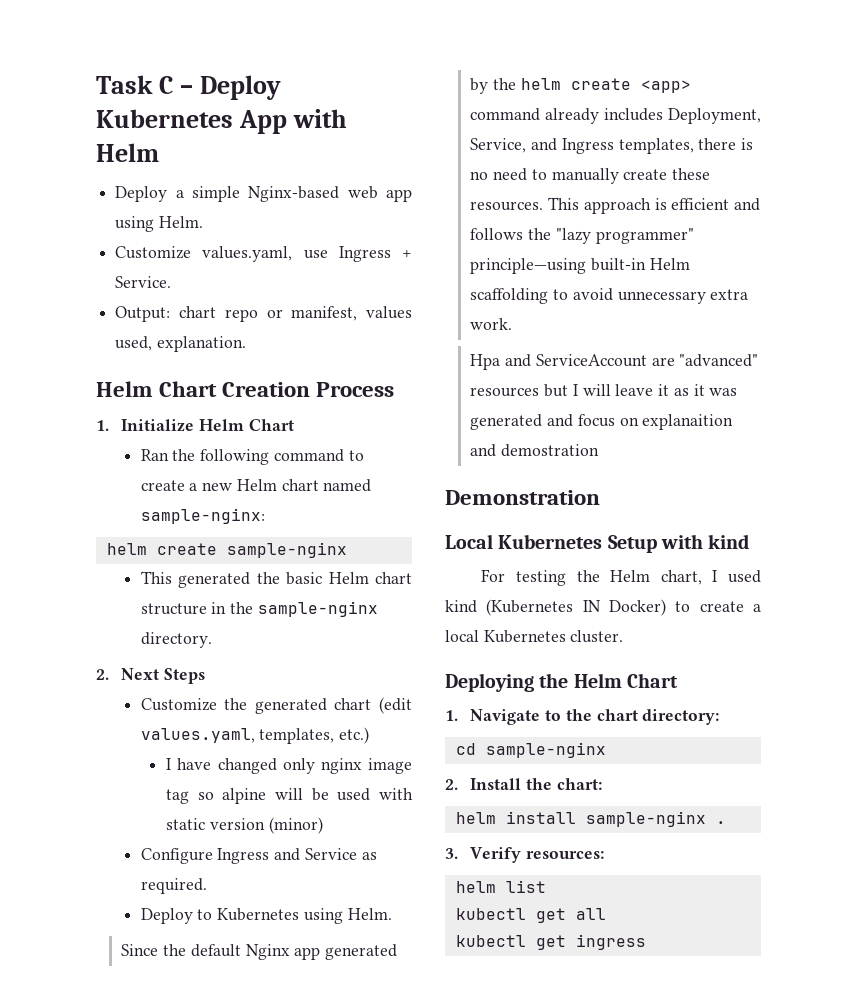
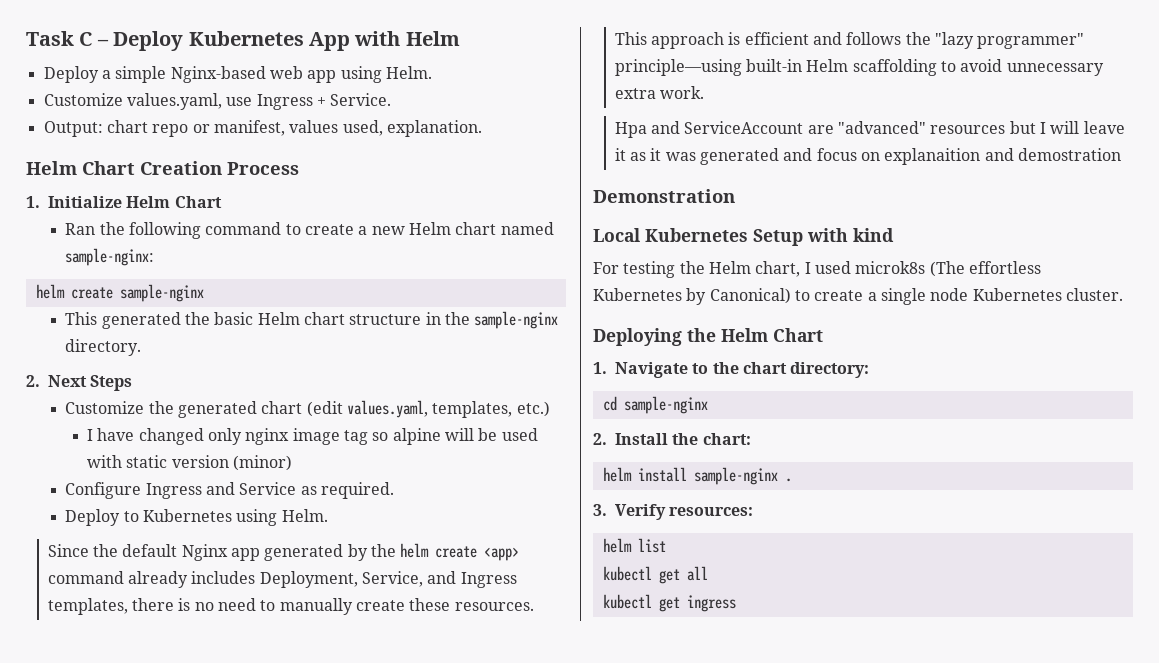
[445,599,761,616] [445,630,479,642] kind (Kubernetes IN Docker) to create a local -> [855,261,1041,277] [593,288,969,305] microk8s (The effortless Kubernetes by Canonical) to create a single node

